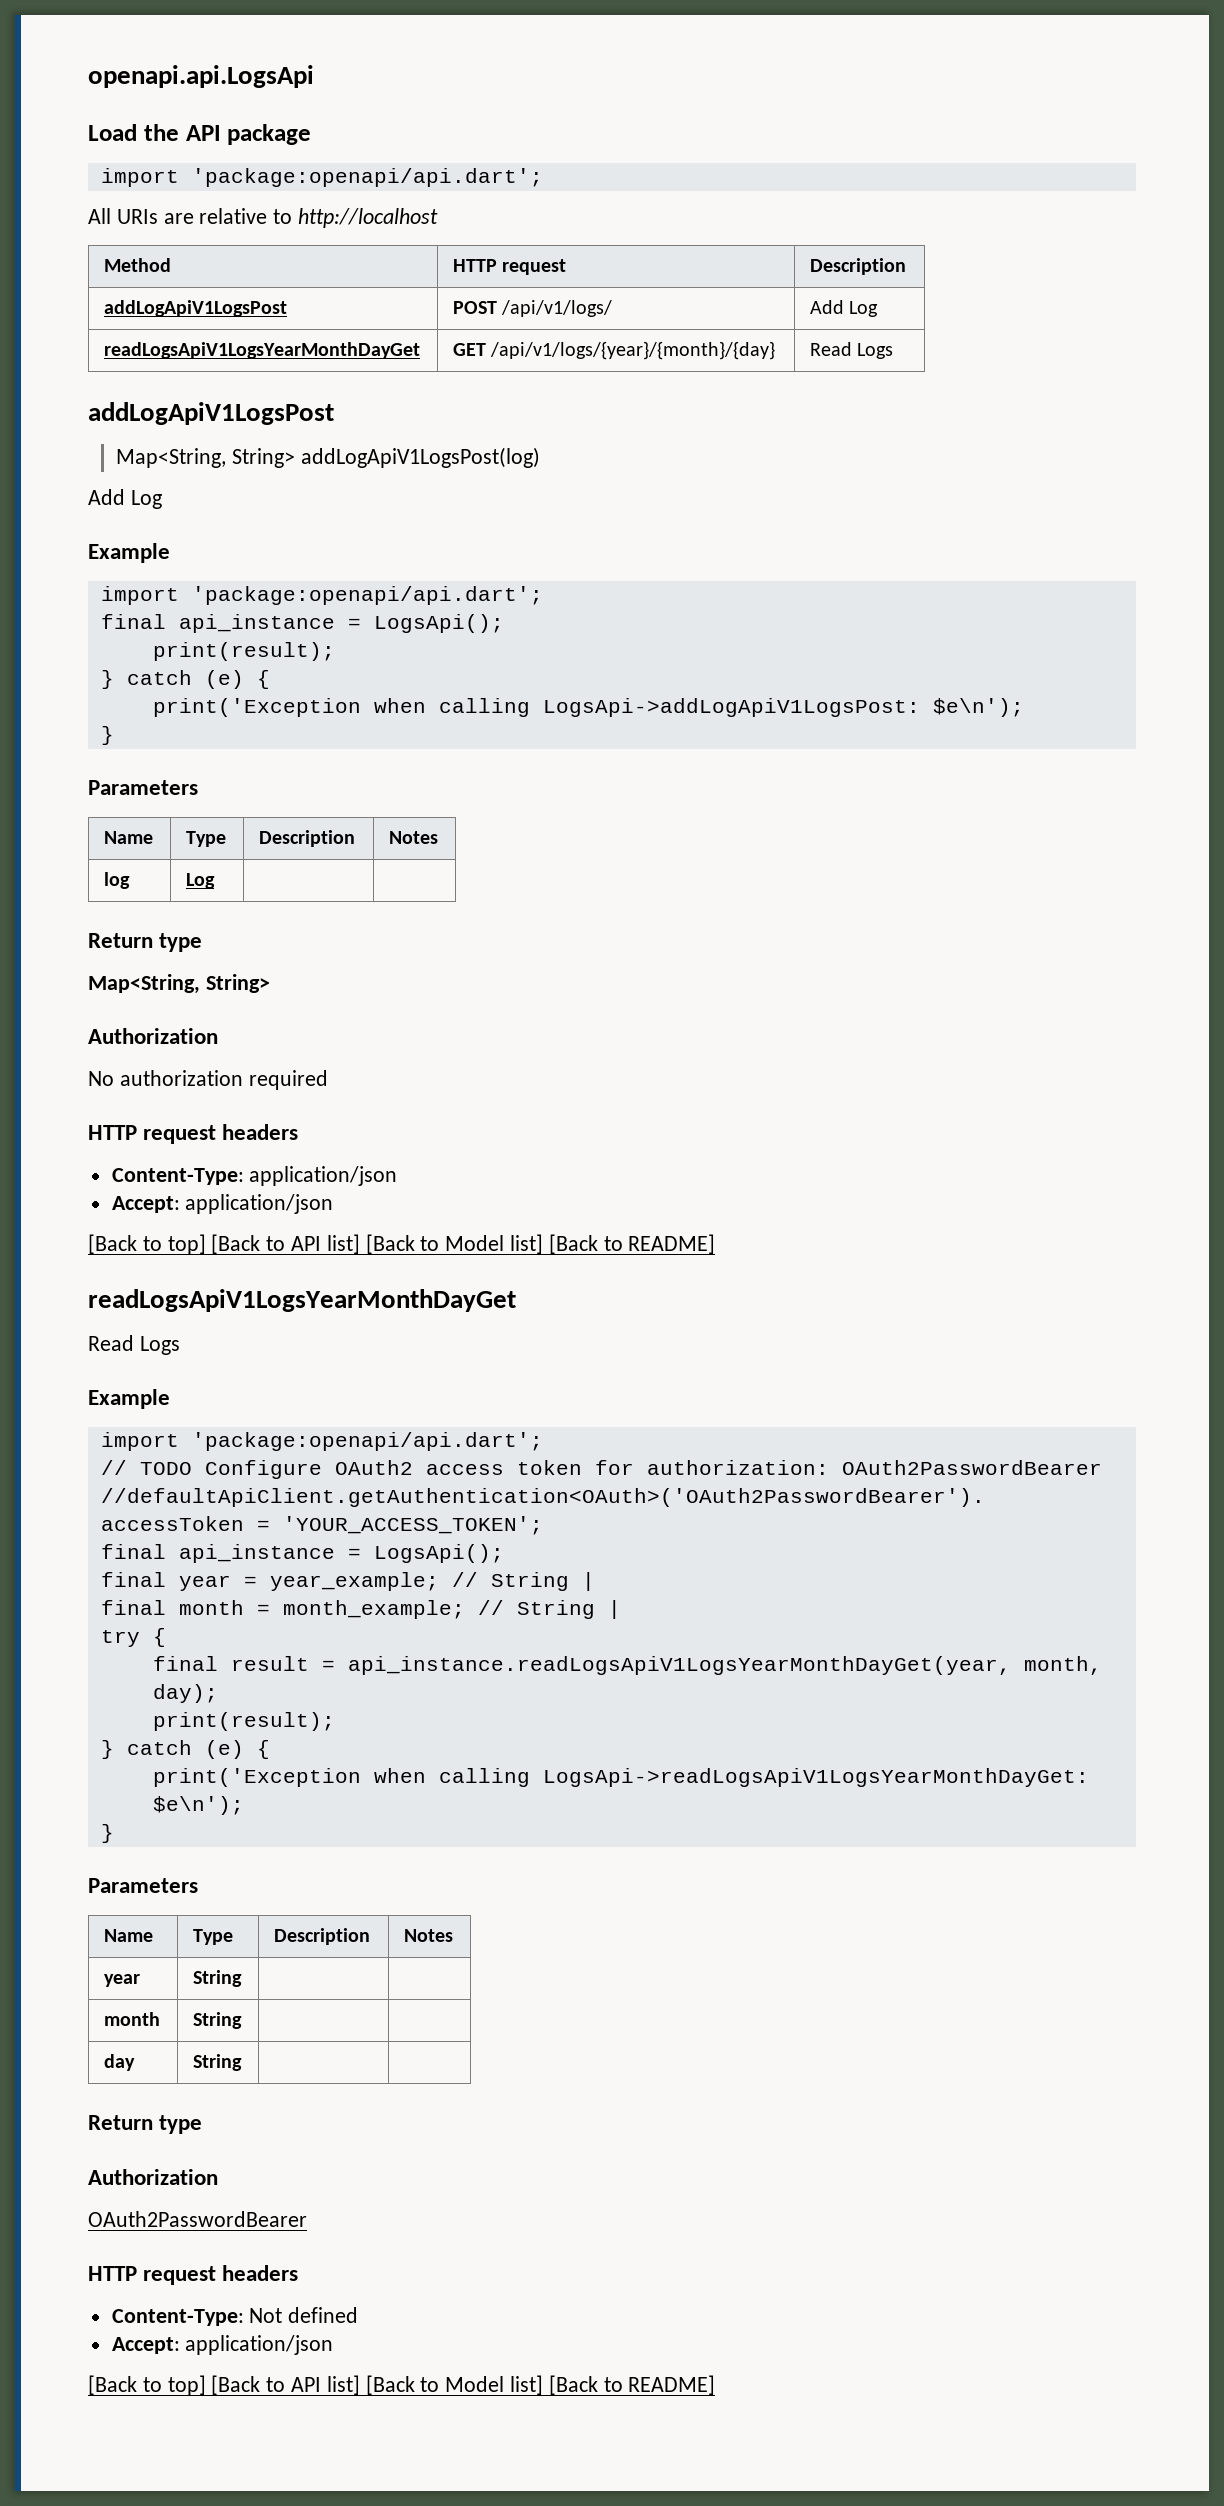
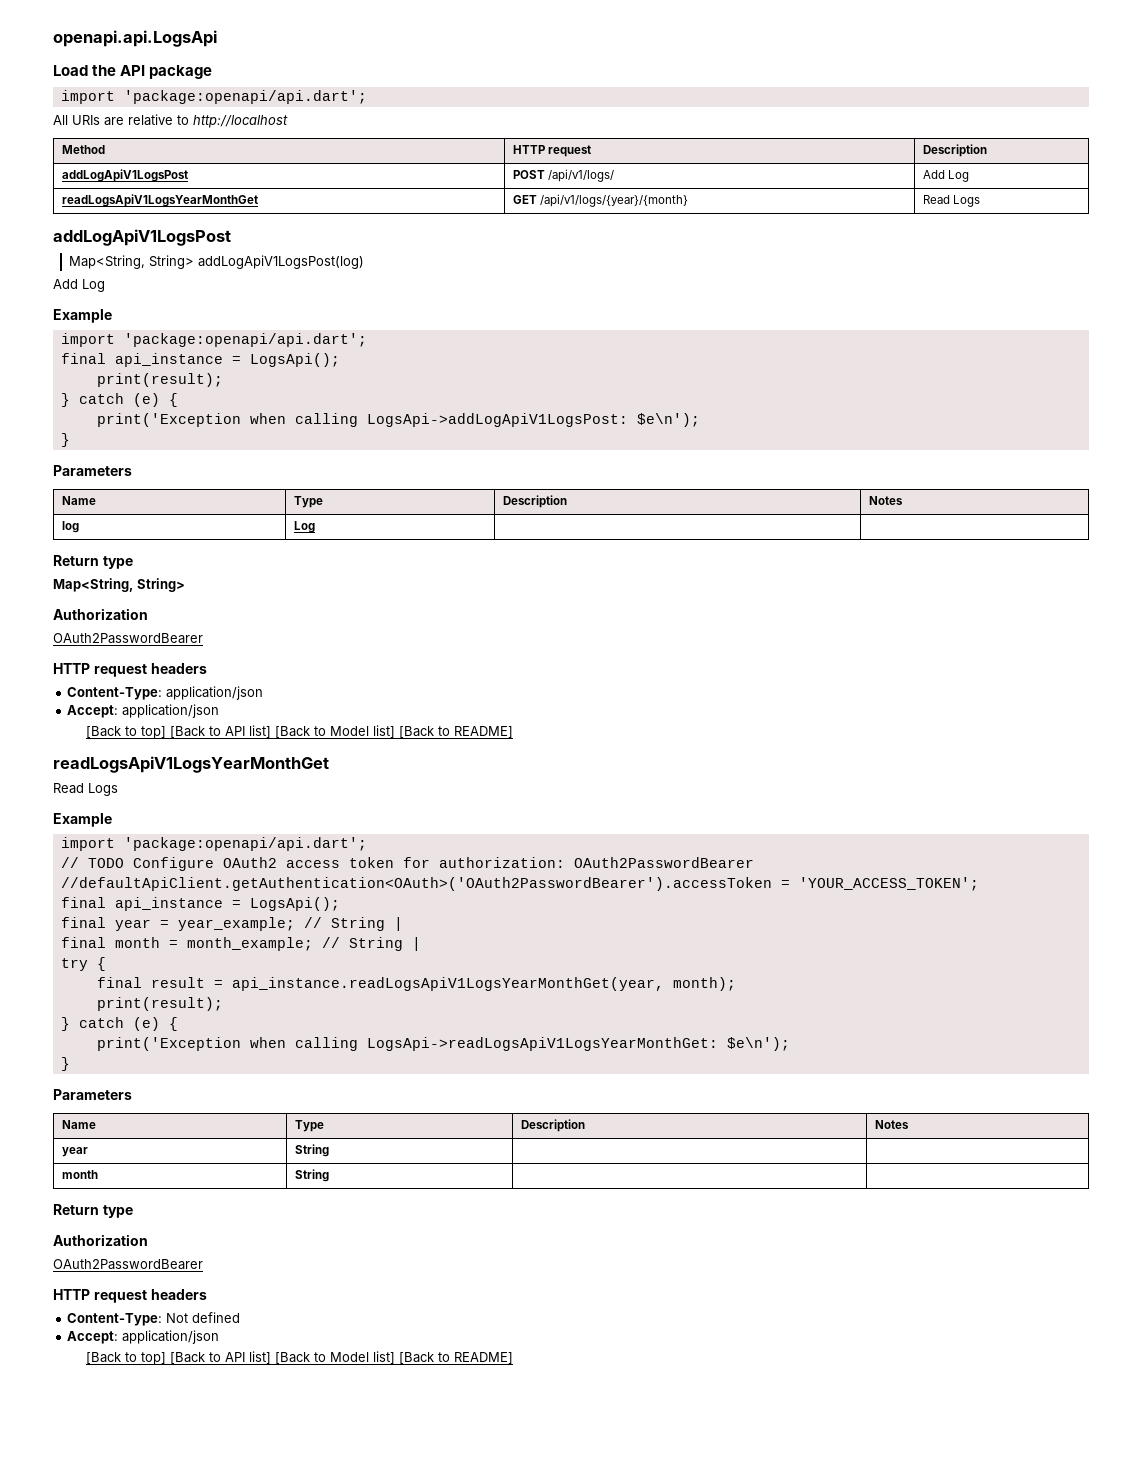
[104,342,421,359] readLogsApiV1LogsYearMonthDayGet -> [61,194,258,207] readLogsApiV1LogsYearMonthGet
[490,341,776,360] /api/v1/logs/{year}/{month}/{day} -> [539,194,688,207] /api/v1/logs/{year}/{month}
[88,1070,328,1090] No authorization required -> [53,633,203,644] OAuth2PasswordBearer
[88,1289,516,1312] readLogsApiV1LogsYearMonthDayGet -> [53,756,329,773] readLogsApiV1LogsYearMonthGet
[347,1656,1102,1675] [152,1684,218,1703] [152,1712,335,1731] [100,1740,270,1759] [152,1768,1089,1787] api_instance.readLogsApiV1LogsYearMonthDayGet(year, month, day); // print(result); // } catch (e) { // print('Exception when calling LogsApi->readLogsApiV1LogsYearMonthDayGet: -> [231,977,736,991] [96,997,223,1011] [60,1017,178,1031] [96,1037,718,1051] api_instance.readLogsApiV1LogsYearMonthGet(year, month); // print(result); // } catch (e) { // print('Exception when calling LogsApi->readLogsApiV1LogsYearMonthGet:
[104,2054,136,2071] [193,2054,243,2071] // day | String | | -> (329, 1175) none

